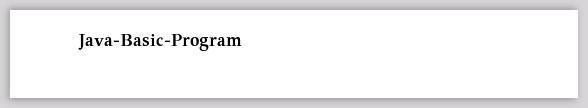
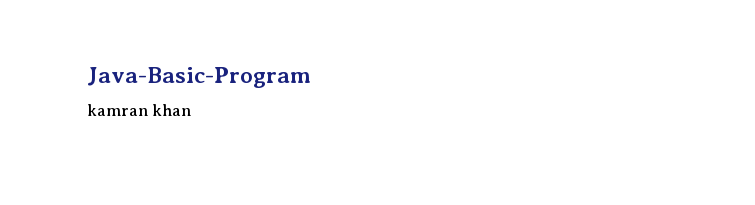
(242, 42) none -> [87,104,192,116] // kamran khan

